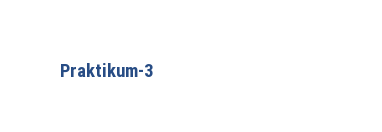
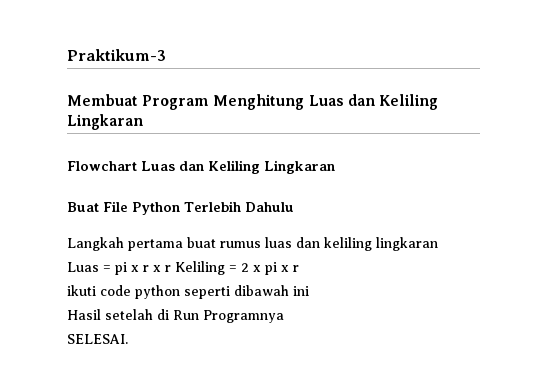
(153, 70) none -> [67,94,438,110] [67,114,143,130] [67,160,335,174] [67,201,294,215] [67,237,438,251] [67,261,299,275] [67,285,309,299] [67,309,284,323] [67,334,128,344] // Membuat Program Menghitung Luas dan Keliling Lingkaran // Flowchart Luas dan Keliling Lingkaran // Buat File Python Terlebih Dahulu // Langkah pertama buat rumus luas dan keliling lingkaran // Luas = pi x r x r Keliling = 2 x pi x r // ikuti code python seperti dibawah ini // Hasil setelah di Run Programnya // SELESAI.

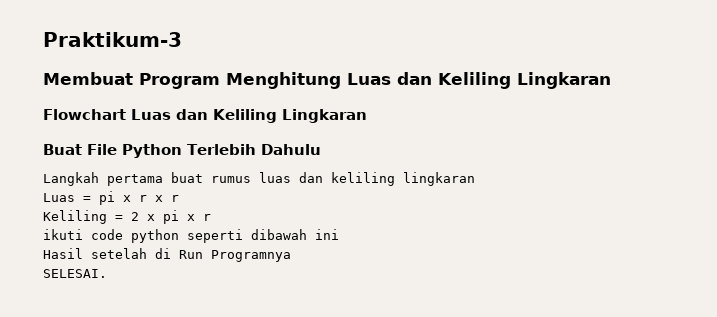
(171, 268) none -> (179, 198) //

